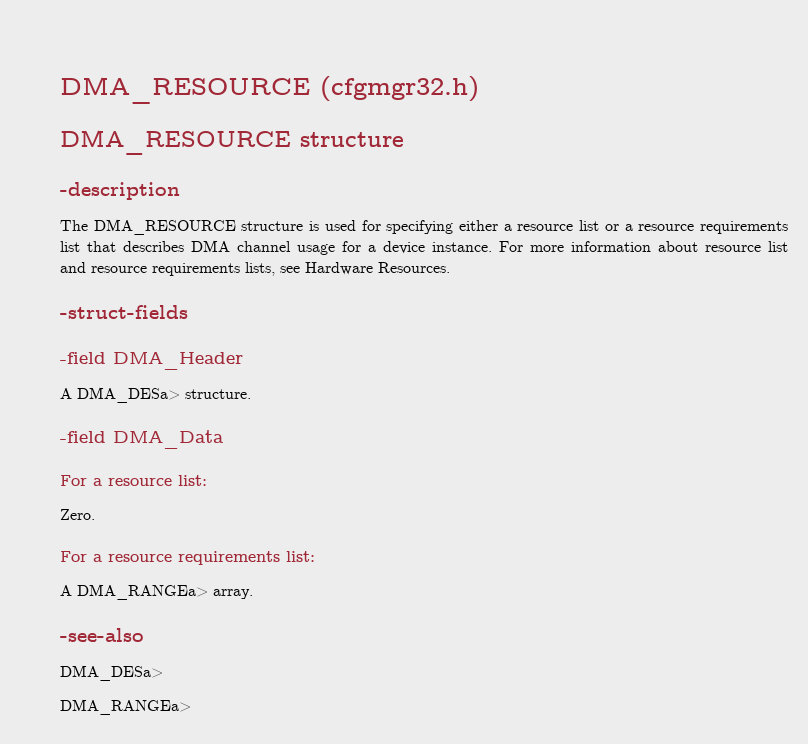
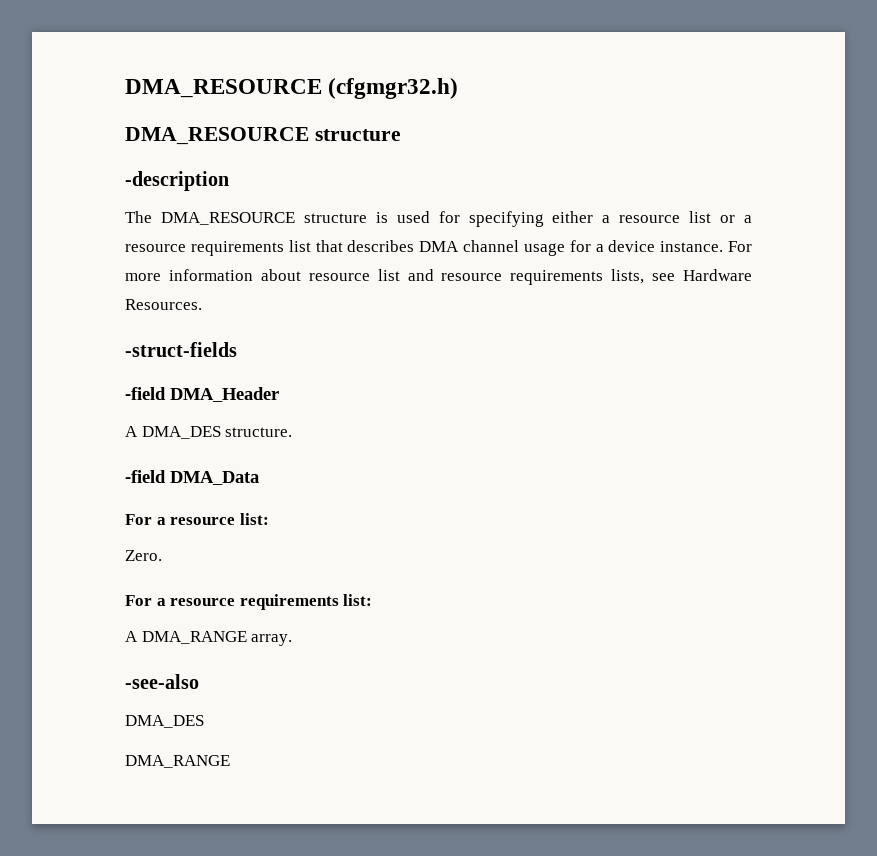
[77,387,180,403] DMA_DESa> -> [141,426,221,439] DMA_DES
[77,584,208,600] DMA_RANGEa> -> [141,631,247,644] DMA_RANGE
[60,665,163,681] [60,699,191,715] DMA_DESa> // DMA_RANGEa> -> [125,715,204,728] [125,755,230,768] DMA_DES // DMA_RANGE

